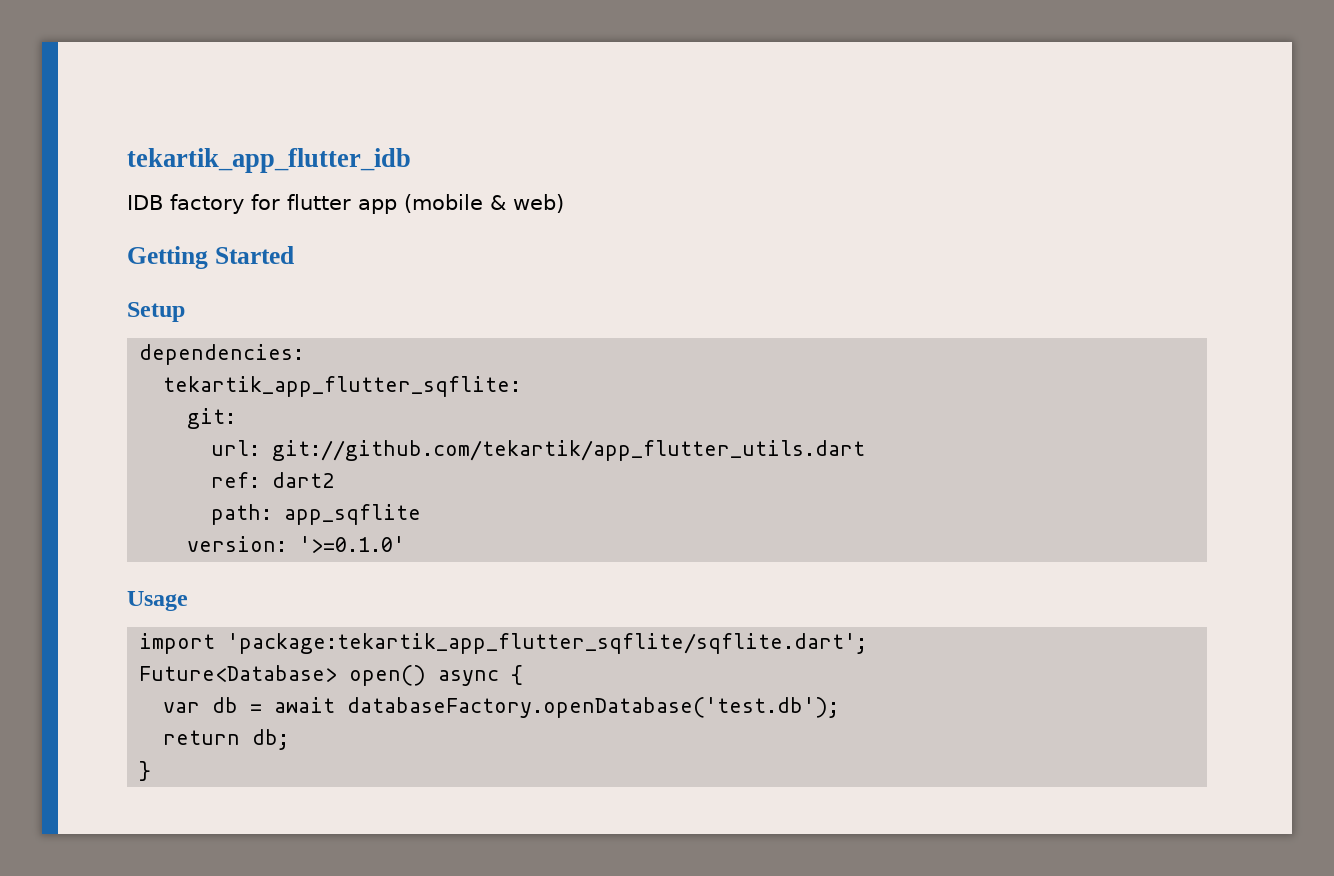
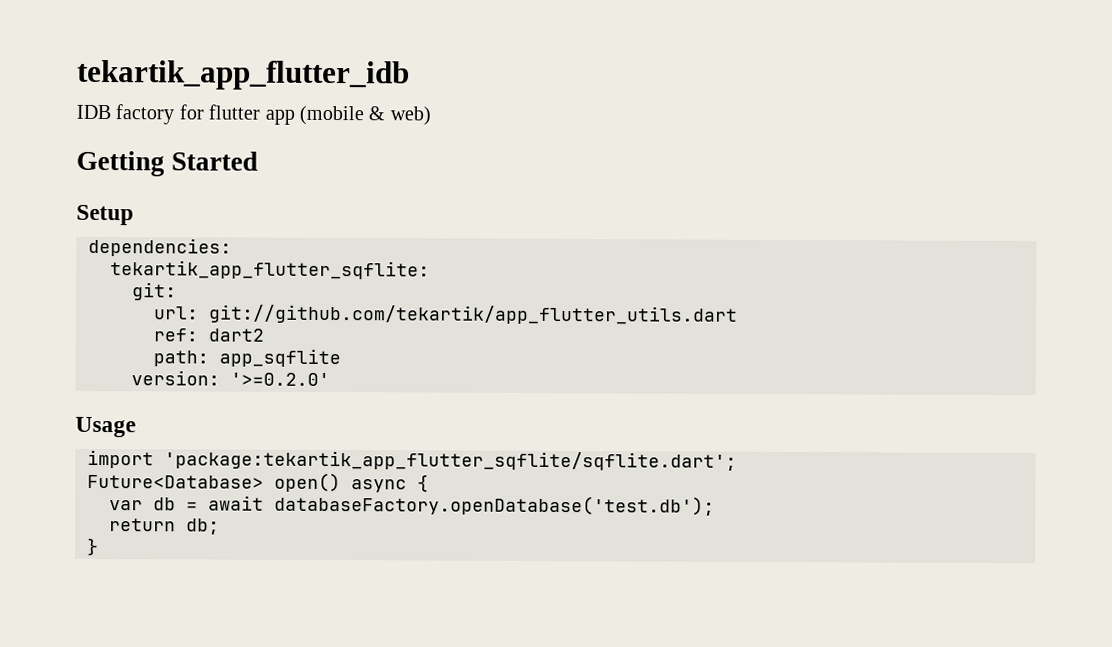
[299,536,406,553] '>=0.1.0' -> [230,372,330,387] '>=0.2.0'

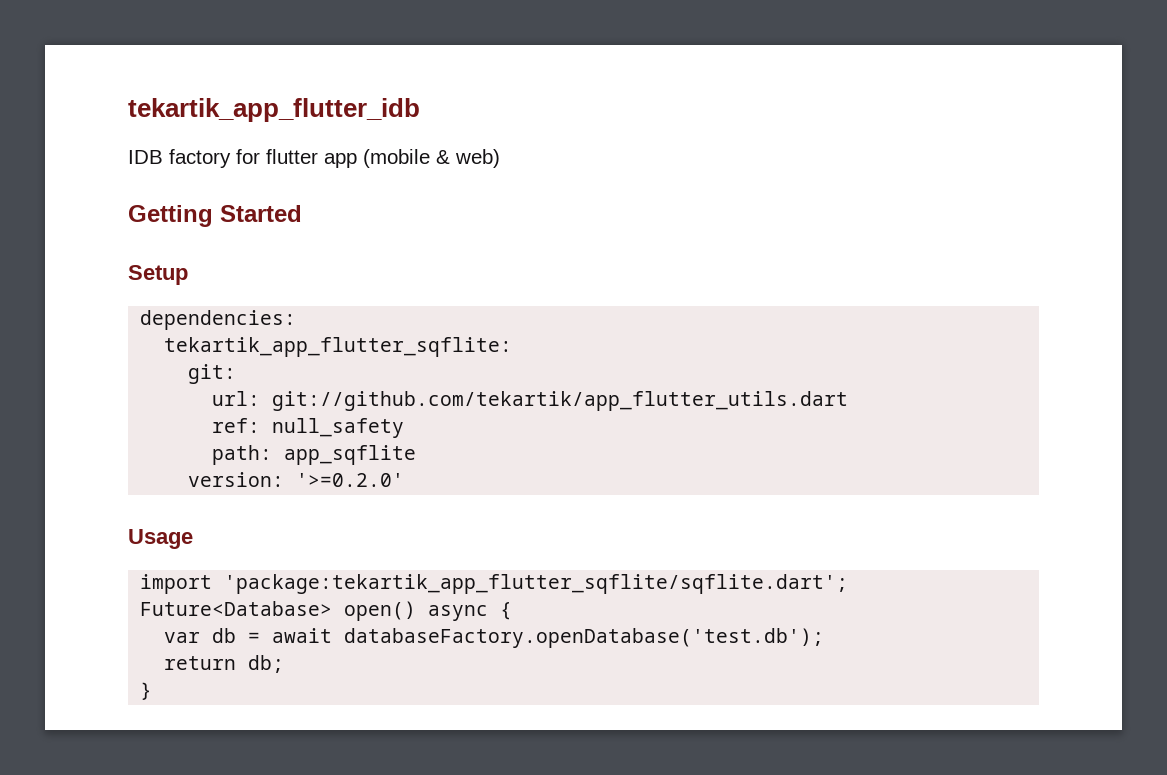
[208,328,264,342] dart2 -> [272,418,405,438] null_safety

